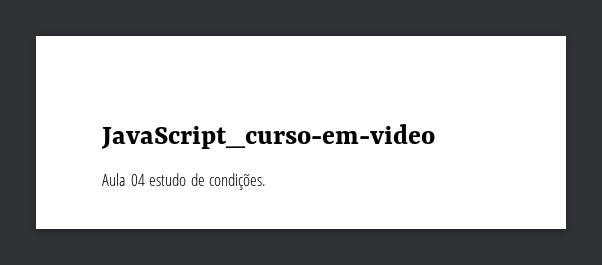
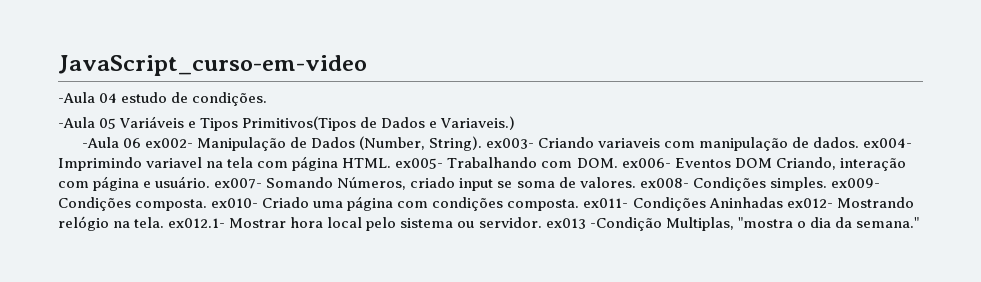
[102,173,126,186] Aula -> [58,92,95,103] -Aula
(267, 181) none -> [58,116,516,131] [81,136,913,151] [58,156,906,171] [58,176,880,191] [58,196,914,211] [58,216,919,231] // -Aula 05 Variáveis e Tipos Primitivos(Tipos de Dados e Variaveis.) // -Aula 06 ex002- Manipulação de Dados (Number, String). ex003- Criando variaveis com manipulação de dados. ex004- Imprimindo variavel na tela com página HTML. ex005- Trabalhando com DOM. ex006- Eventos DOM Criando, interação com página e usuário. ex007- Somando Números, criado input se soma de valores. ex008- Condições simples. ex009- Condições composta. ex010- Criado uma página com condições composta. ex011- Condições Aninhadas ex012- Mostrando relógio na tela. ex012.1- Mostrar hora local pelo sistema ou servidor. ex013 -Condição Multiplas, "mostra o dia da semana."

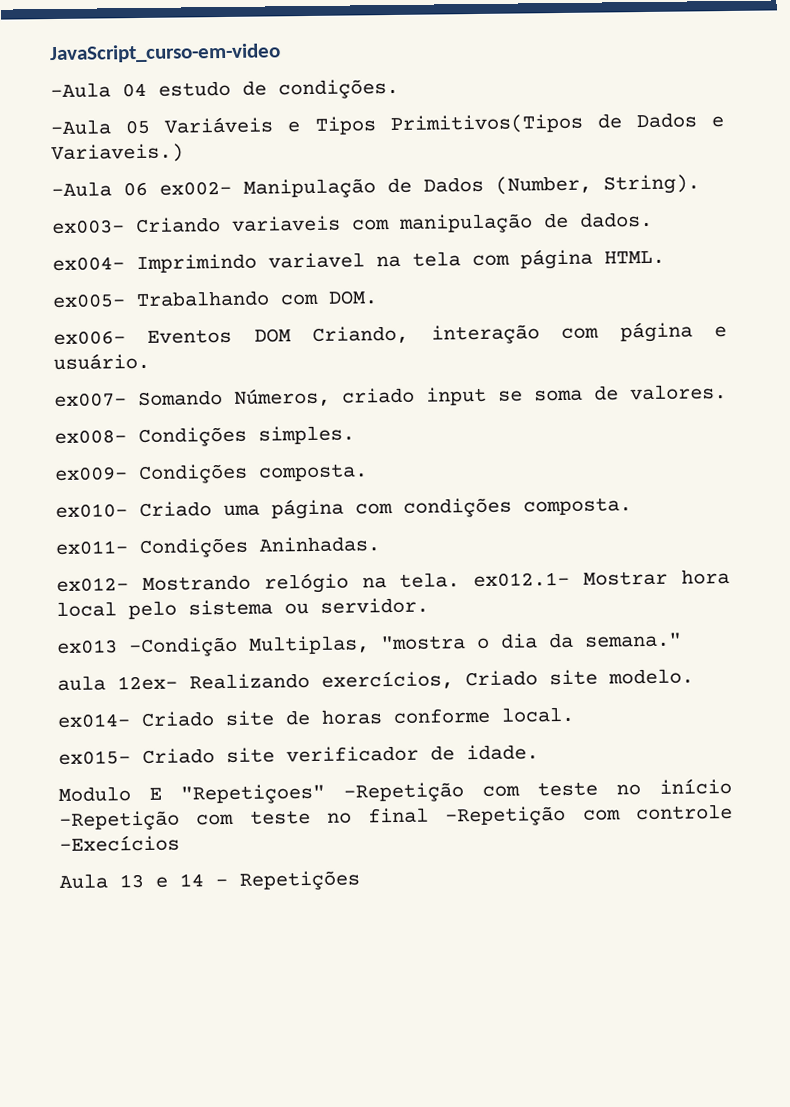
(482, 143) none -> (700, 184) //
(860, 142) none -> (653, 219) //
(392, 163) none -> (665, 257) //
(618, 163) none -> (378, 297) //
(211, 182) none -> (150, 361) //
(636, 182) none -> (727, 392) //
(827, 184) none -> (355, 435) //
(208, 205) none -> (368, 472) //
(580, 205) none -> (632, 506) //
[708,197,783,208] Aninhadas -> [259,536,380,553] Aninhadas. //
(542, 222) none -> (429, 605) //
(919, 222) none -> [57,668,694,692] [57,706,575,729] [58,744,539,766] [58,778,732,805] [59,804,733,832] [59,834,180,853] [59,870,360,891] // aula 12ex- Realizando exercícios, Criado site modelo. // ex014- Criado site de horas conforme local. // ex015- Criado site verificador de idade. // Modulo E "Repetiçoes" -Repetição com teste no início -Repetição com teste no final -Repetição com controle -Execícios // Aula 13 e 14 - Repetições

